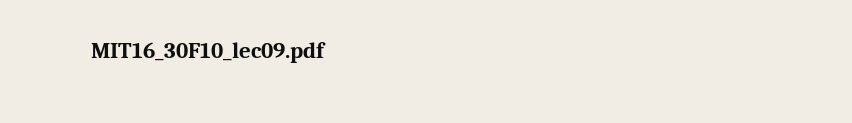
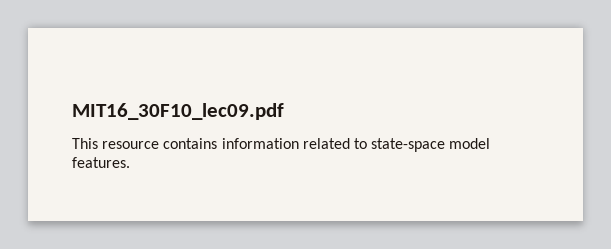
(326, 52) none -> [72,138,491,152] [72,157,130,168] // This resource contains information related to state-space model features.

